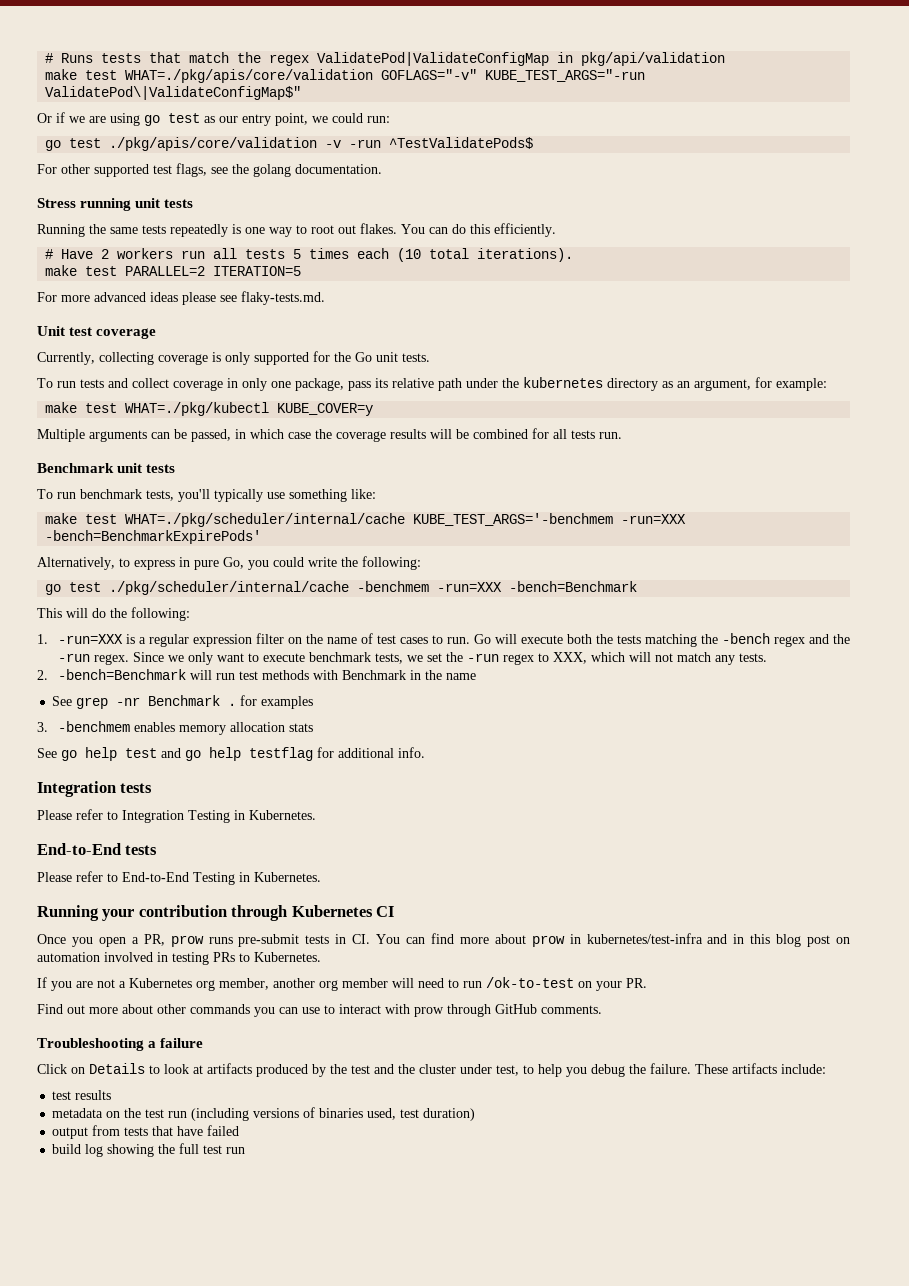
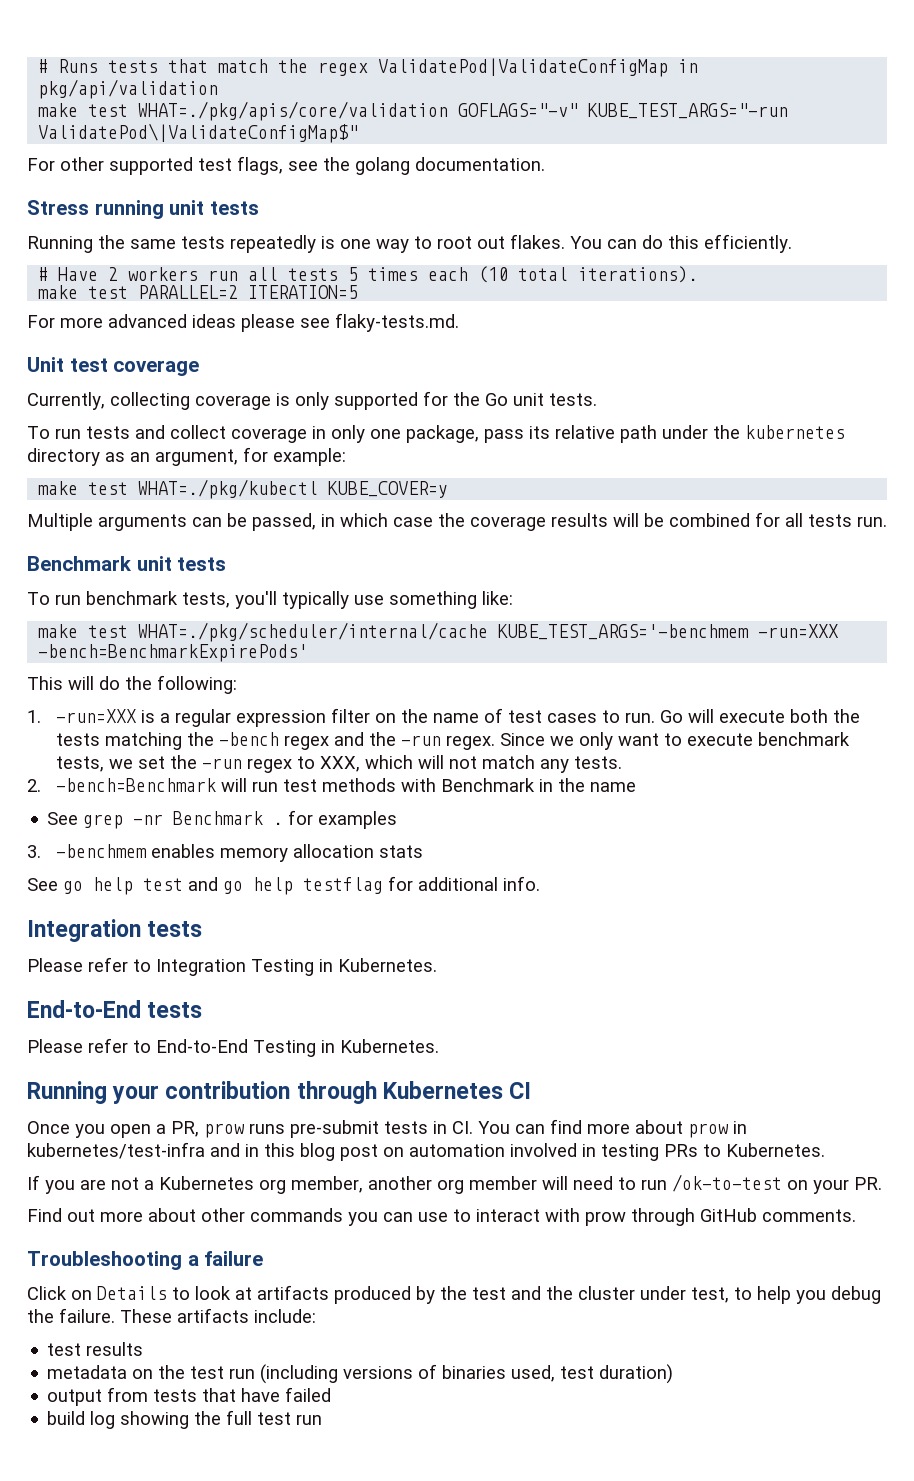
[37,112,390,126] [45,137,534,151] // Or if we are using go test as our entry point, we could run: // go test ./pkg/apis/core/validation -v -run ^TestValidatePods$ -> (359, 133) none
[37,556,421,570] [45,581,638,595] // Alternatively, to express in pure Go, you could write the following: // go test ./pkg/scheduler/internal/cache -benchmem -run=XXX -bench=Benchmark -> (309, 653) none

